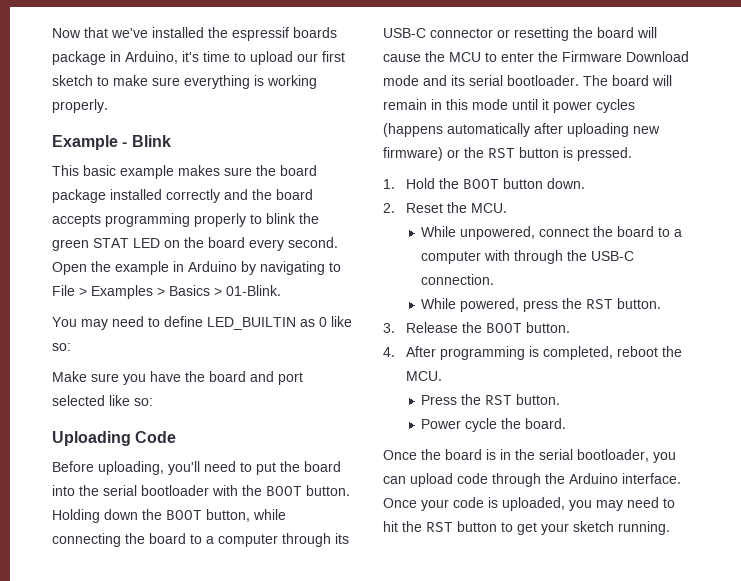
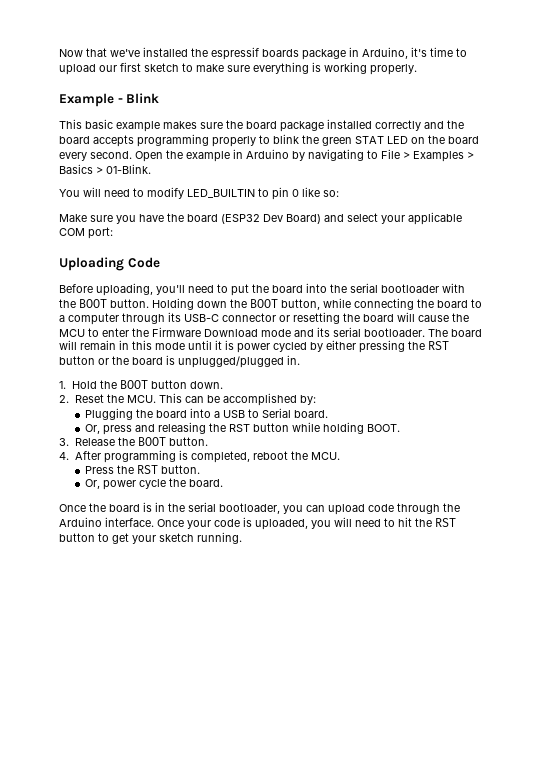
[81,316,315,330] may need to define LED_BUILTIN as -> [83,187,289,200] will need to modify LED_BUILTIN to pin
[250,371,303,385] [52,395,153,406] and port selected like so: -> [221,212,462,225] [59,227,113,239] (ESP32 Dev Board) and select your applicable COM port:
[553,99,635,113] [383,123,660,137] [383,147,632,161] power cycles (happens automatically after uploading new firmware) or the RST button is pressed. -> [225,340,449,353] [59,355,300,368] is power cycled by either pressing the RST button or the board is unplugged/plugged in.
[421,226,683,240] [421,250,635,264] [421,274,495,285] [421,298,662,312] // While unpowered, connect the board to a computer with through the USB-C connection. // While powered, press the RST button. -> [158,393,316,406] [84,408,328,420] [84,422,400,435] This can be accomplished by: // Plugging the board into a USB to Serial board. // Or, press and releasing the RST button while holding BOOT.
[421,419,462,429] Power -> [84,479,136,490] Or, power
[596,500,623,511] may -> [334,517,352,527] will

